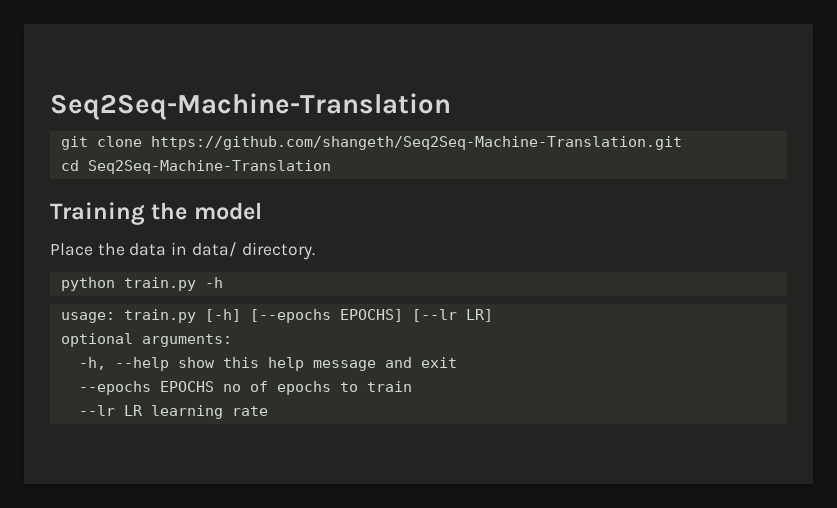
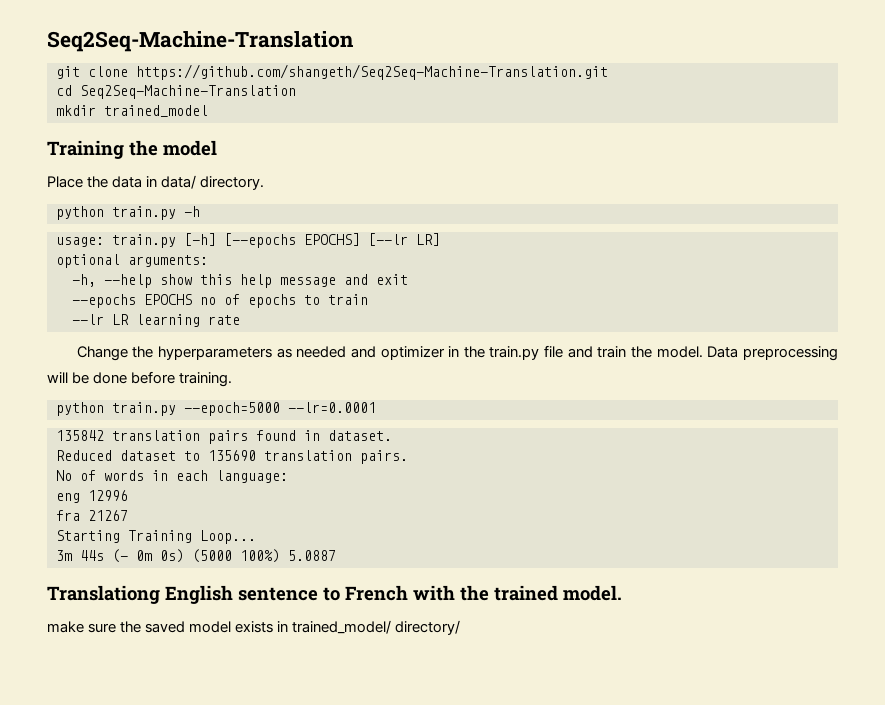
(331, 167) none -> [56,105,208,117] // mkdir trained_model
(268, 411) none -> [76,345,839,361] [47,371,233,387] [56,402,376,416] [56,430,392,444] [56,450,408,464] [56,470,288,483] [56,490,128,503] [56,510,128,521] [56,530,256,544] [56,549,336,563] [47,585,622,604] [47,620,461,635] // Change the hyperparameters as needed and optimizer in the train.py file and train the model. Data preprocessing will be done before training. // python train.py --epoch=5000 --lr=0.0001 // 135842 translation pairs found in dataset. // Reduced dataset to 135690 translation pairs. // No of words in each language: // eng 12996 // fra 21267 // Starting Training Loop... // 3m 44s (- 0m 0s) (5000 100%) 5.0887 // Translationg English sentence to French with the trained model. // make sure the saved model exists in trained_model/ directory/

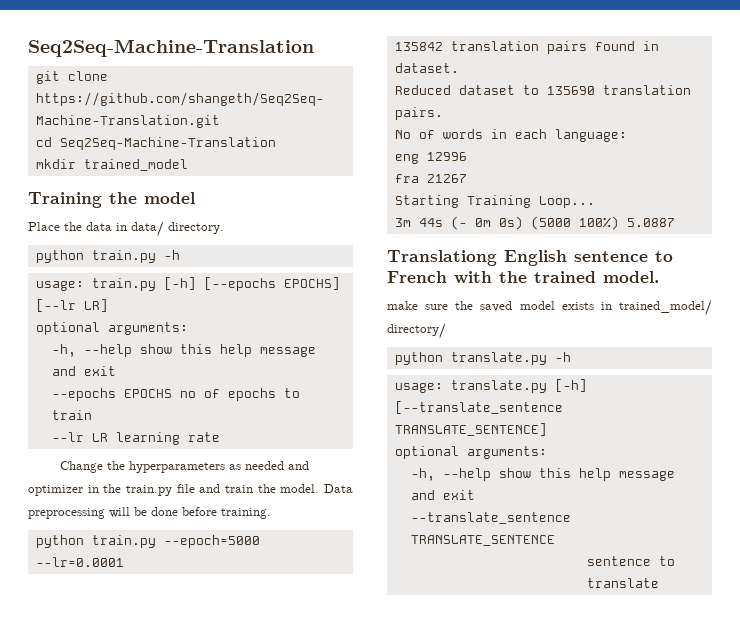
(461, 627) none -> [394,352,571,365] [394,379,587,393] [394,401,563,414] [394,423,547,436] [394,446,547,459] [410,468,675,481] [410,490,475,500] [410,512,571,524] [410,535,555,546] [586,556,675,566] [586,578,659,588] // python translate.py -h // usage: translate.py [-h] [--translate_sentence TRANSLATE_SENTENCE] // optional arguments: // -h, --help show this help message and exit // --translate_sentence TRANSLATE_SENTENCE // sentence to translate

